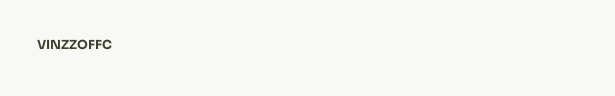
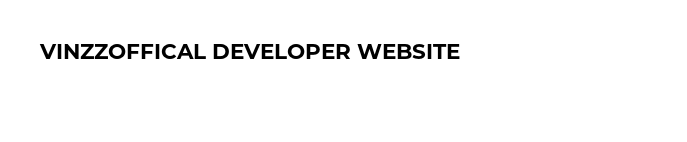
[37,39,112,50] VINZZOFFC -> [39,44,460,59] VINZZOFFICAL DEVELOPER WEBSITE

